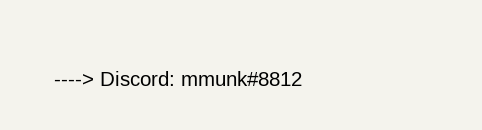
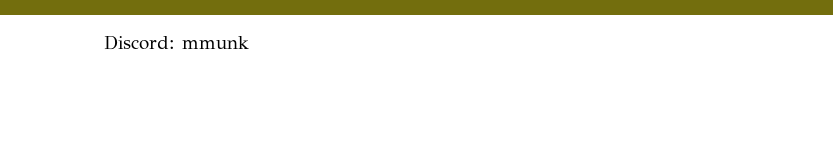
[54,71,302,86] ----> Discord: mmunk#8812 -> [104,35,249,50] Discord: mmunk

